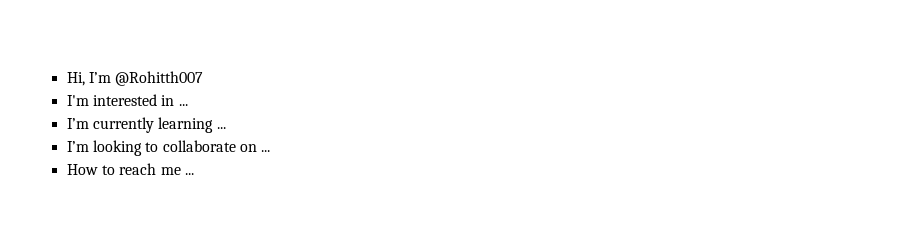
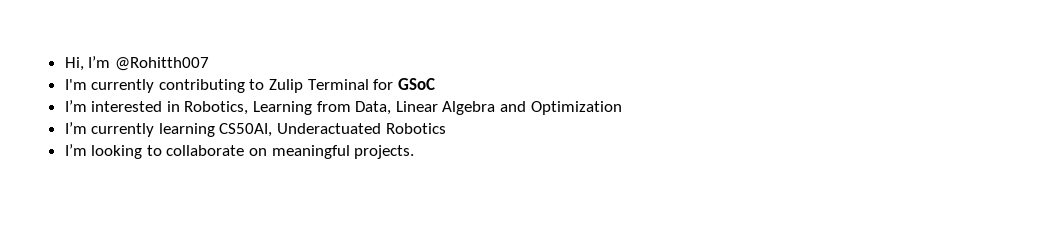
[92,94,188,106] interested in ... -> [91,78,435,93] [64,100,622,115] currently contributing to Zulip Terminal for GSoC // I’m interested in Robotics, Learning from Data, Linear Algebra and Optimization
[216,127,226,129] ... -> [219,123,446,137] CS50AI, Underactuated Robotics
[261,150,271,152] [66,163,194,175] ... // How to reach me ... -> [271,145,415,159] meaningful projects.

